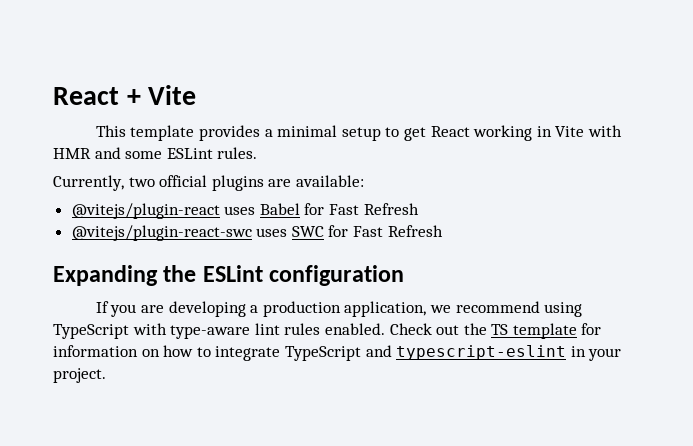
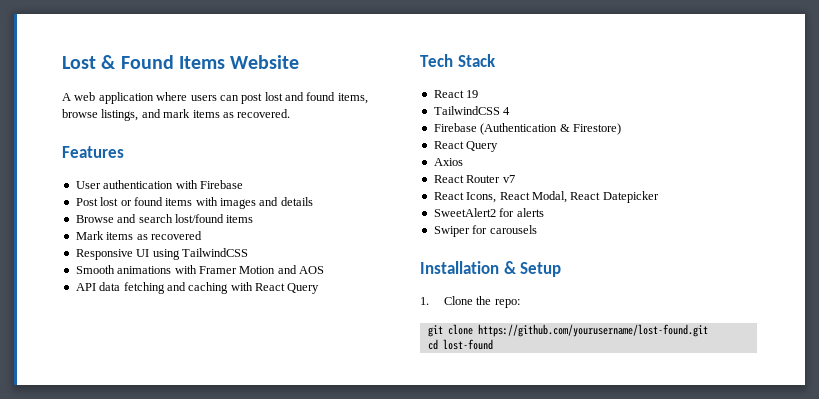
[53,85,197,105] [95,125,622,141] [53,147,258,159] [53,175,364,191] [71,203,419,219] [71,225,443,241] [53,265,405,286] [95,301,583,317] [53,323,602,339] [53,345,622,361] [53,368,106,383] React + Vite // This template provides a minimal setup to get React working in Vite with HMR and some ESLint rules. // Currently, two official plugins are available: // @vitejs/plugin-react uses Babel for Fast Refresh // @vitejs/plugin-react-swc uses SWC for Fast Refresh // Expanding the ESLint configuration // If you are developing a production application, we recommend using TypeScript with type-aware lint rules enabled. Check out the TS template for information on how to integrate TypeScript and typescript-eslint in your project. -> [62,55,300,69] [62,92,368,104] [62,109,291,121] [62,146,124,158] [75,180,243,189] [75,197,313,209] [75,214,254,223] [75,231,202,240] [75,248,248,260] [75,265,324,274] [75,282,320,294] [420,54,496,67] [433,90,479,98] [433,106,511,115] [433,123,621,135] [433,141,499,152] [433,158,463,166] [433,175,515,183] [433,191,659,203] [433,208,544,217] [433,225,537,237] [420,261,562,277] [420,296,520,308] [427,324,708,337] [427,339,493,350] Lost & Found Items Website // A web application where users can post lost and found items, browse listings, and mark items as recovered. // Features // User authentication with Firebase // Post lost or found items with images and details // Browse and search lost/found items // Mark items as recovered // Responsive UI using TailwindCSS // Smooth animations with Framer Motion and AOS // API data fetching and caching with React Query // Tech Stack // React 19 // TailwindCSS 4 // Firebase (Authentication & Firestore) // React Query // Axios // React Router v7 // React Icons, React Modal, React Datepicker // SweetAlert2 for alerts // Swiper for carousels // Installation & Setup // 1. Clone the repo: // git clone https://github.com/yourusername/lost-found.git // cd lost-found

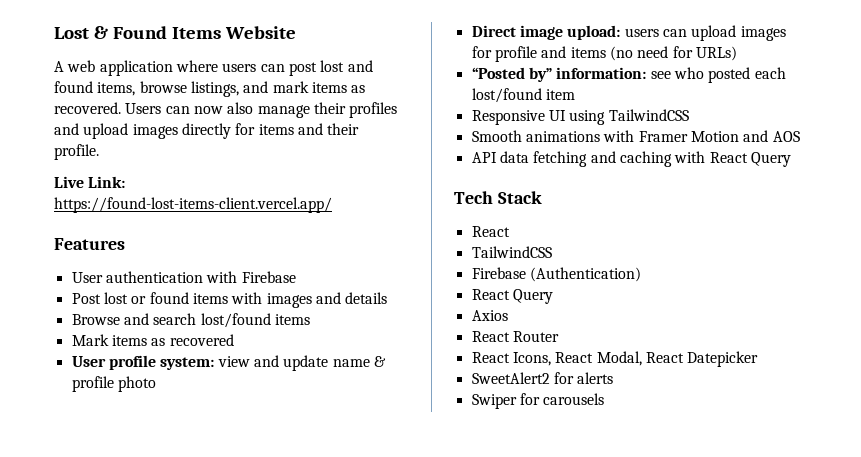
(291, 113) none -> [125,102,398,118] [54,123,360,139] [54,144,99,160] [54,176,126,188] [54,197,332,213] Users can now also manage their profiles and upload images directly for items and their profile. // Live Link: https://found-lost-items-client.vercel.app/
(202, 235) none -> [71,355,386,371] [71,376,156,392] [471,25,786,41] [471,46,737,62] [471,67,786,83] [471,88,575,103] // User profile system: view and update name & profile photo // Direct image upload: users can upload images for profile and items (no need for URLs) // “Posted by” information: see who posted each lost/found item
[466,90,479,98] [433,106,511,115] [433,123,621,135] 19 // TailwindCSS 4 // Firebase (Authentication & Firestore) -> [471,246,552,258] [471,267,641,282] // TailwindCSS // Firebase (Authentication)
[502,175,515,183] v7 -> (559, 336) none
[420,261,562,277] [420,296,520,308] [427,324,708,337] [427,339,493,350] // Installation & Setup // 1. Clone the repo: // git clone https://github.com/yourusername/lost-found.git // cd lost-found -> (605, 399) none

